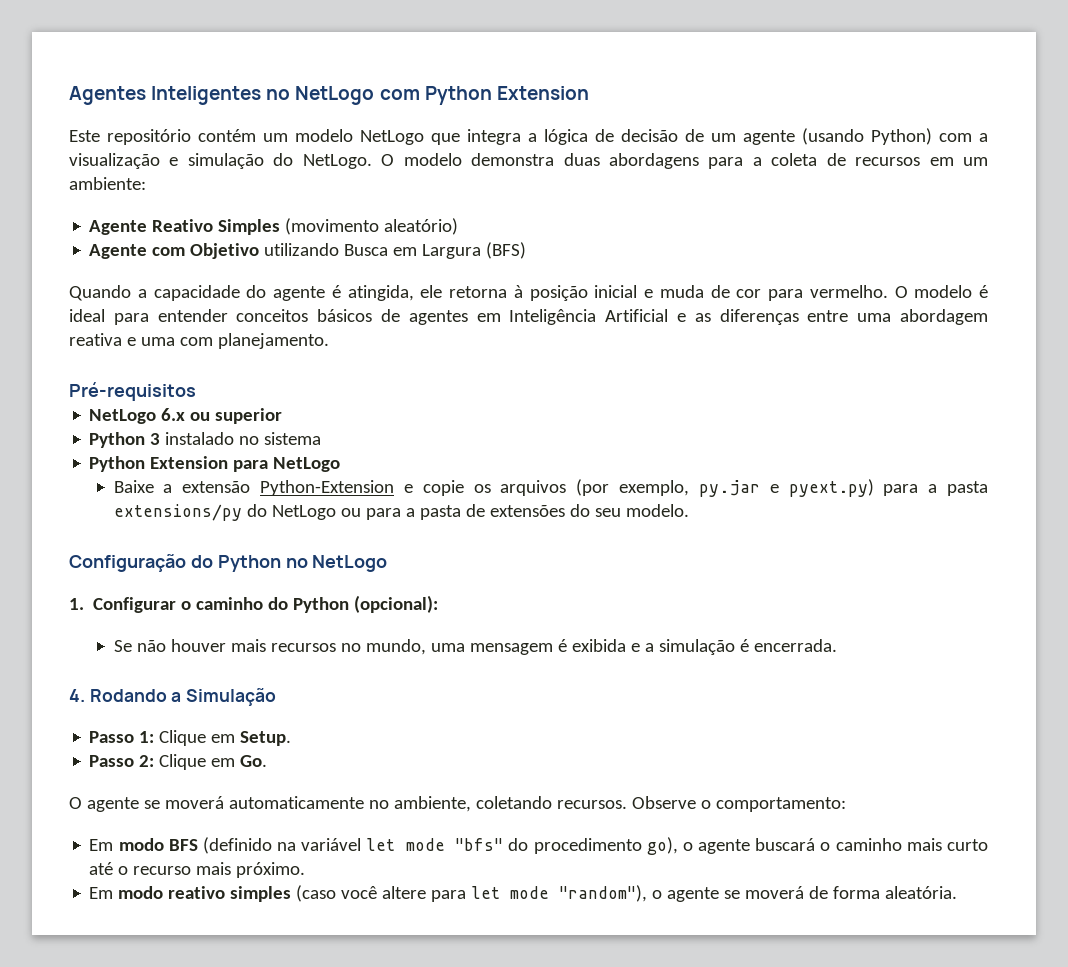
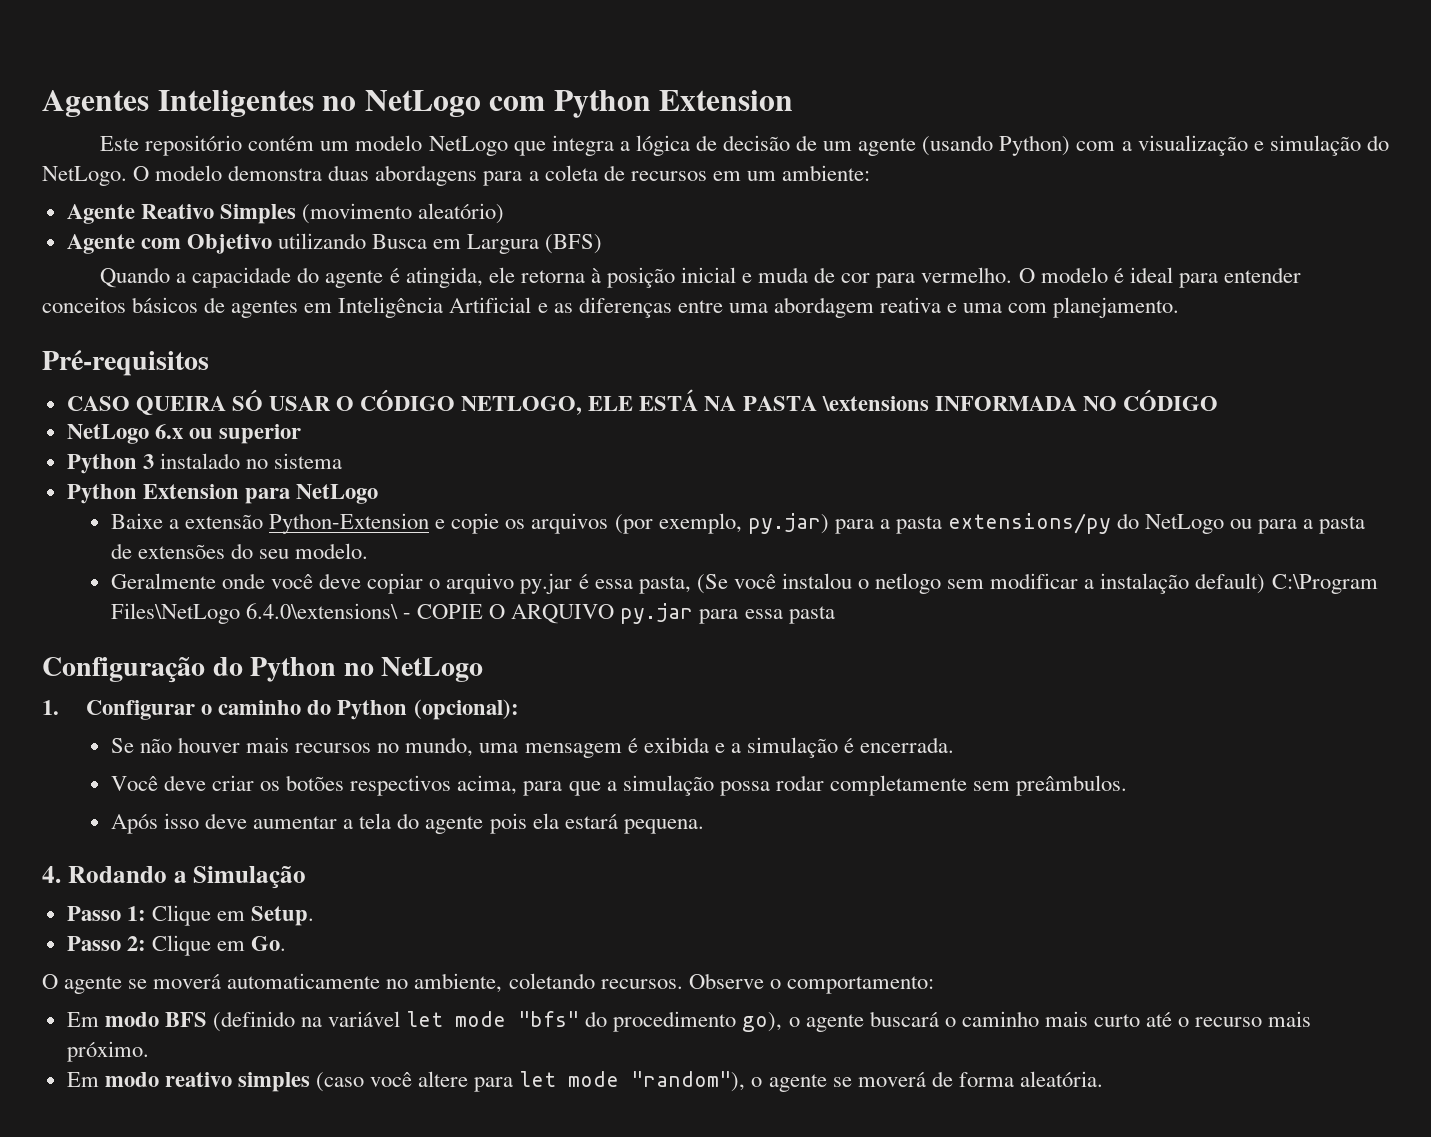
(196, 391) none -> [66,389,1218,415] // CASO QUEIRA SÓ USAR O CÓDIGO NETLOGO, ELE ESTÁ NA PASTA \extensions INFORMADA NO CÓDIGO
[698,479,874,497] py.jar e pyext.py) -> [747,513,829,534] py.jar)
(689, 510) none -> [110,573,1378,594] [110,603,835,624] // Geralmente onde você deve copiar o arquivo py.jar é essa pasta, (Se você instalou o netlogo sem modificar a instalação default) C:\Program Files\NetLogo 6.4.0\extensions\ - COPIE O ARQUIVO py.jar para essa pasta
(837, 645) none -> [110,775,1128,796] [110,813,704,834] // Você deve criar os botões respectivos acima, para que a simulação possa rodar completamente sem preâmbulos. // Após isso deve aumentar a tela do agente pois ela estará pequena.

